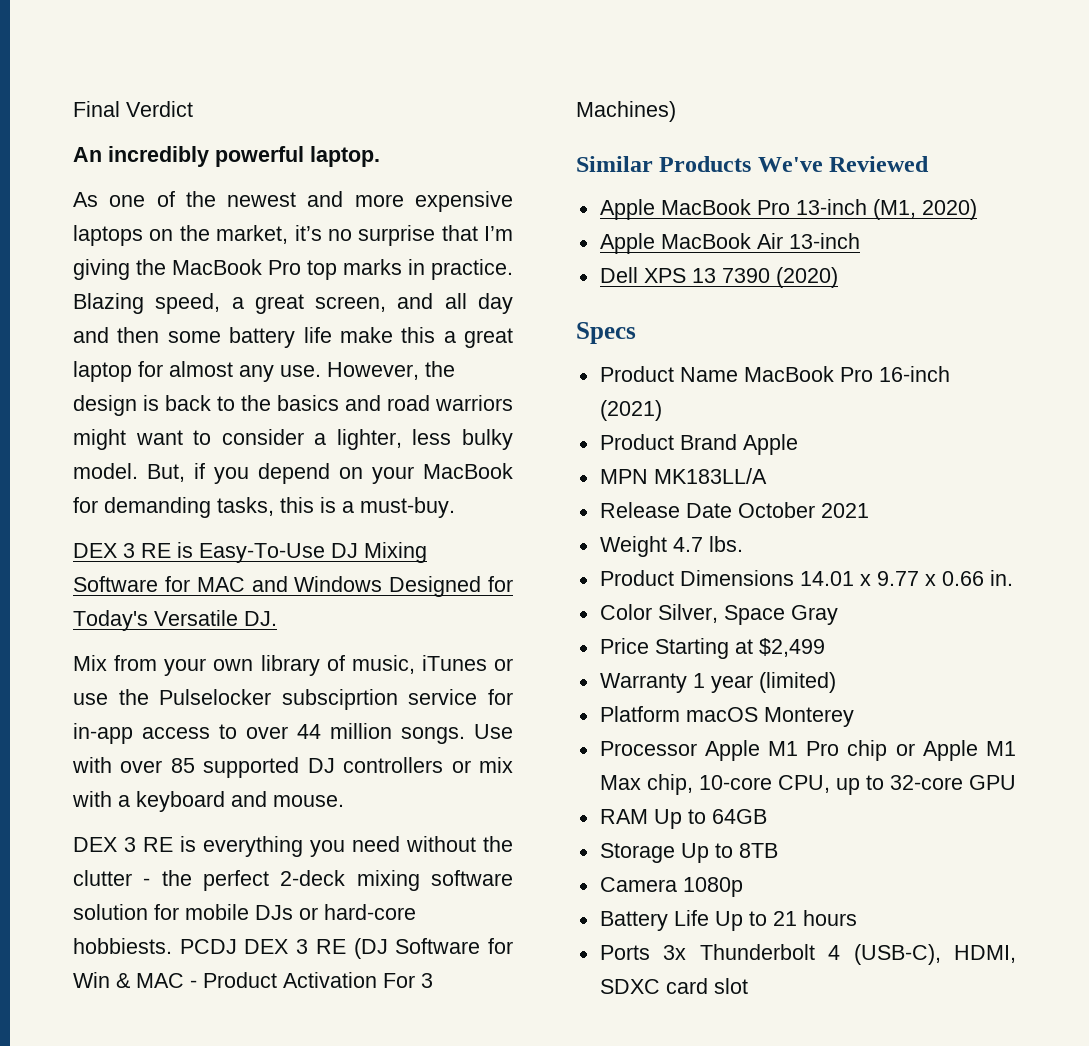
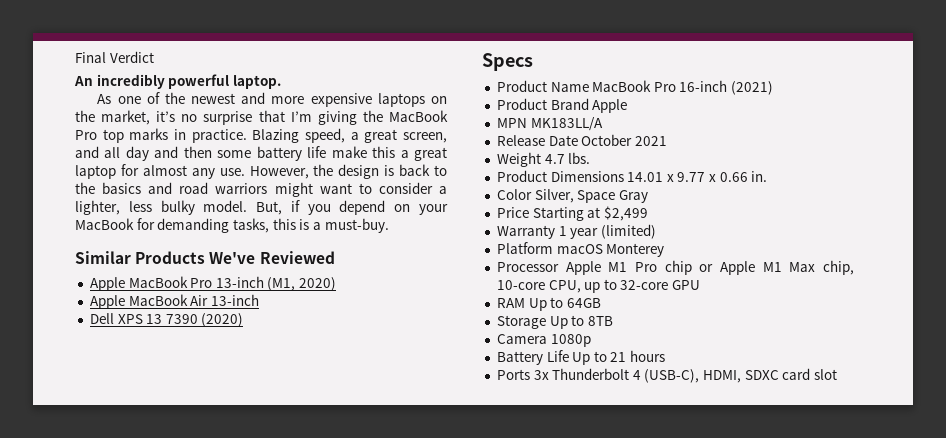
[73,542,427,563] [73,576,513,597] [73,610,277,631] [73,655,513,676] [73,689,513,710] [73,723,513,744] [72,757,513,778] [72,791,344,812] [73,836,513,857] [73,870,513,891] [73,904,416,920] [73,938,513,959] [73,972,433,988] [576,101,676,122] // DEX 3 RE is Easy-To-Use DJ Mixing Software for MAC and Windows Designed for Today's Versatile DJ. // Mix from your own library of music, iTunes or use the Pulselocker subsciprtion service for in-app access to over 44 million songs. Use with over 85 supported DJ controllers or mix with a keyboard and mouse. // DEX 3 RE is everything you need without the clutter - the perfect 2-deck mixing software solution for mobile DJs or hard-core hobbiests. PCDJ DEX 3 RE (DJ Software for Win & MAC - Product Activation For 3 Machines) -> (389, 225) none

